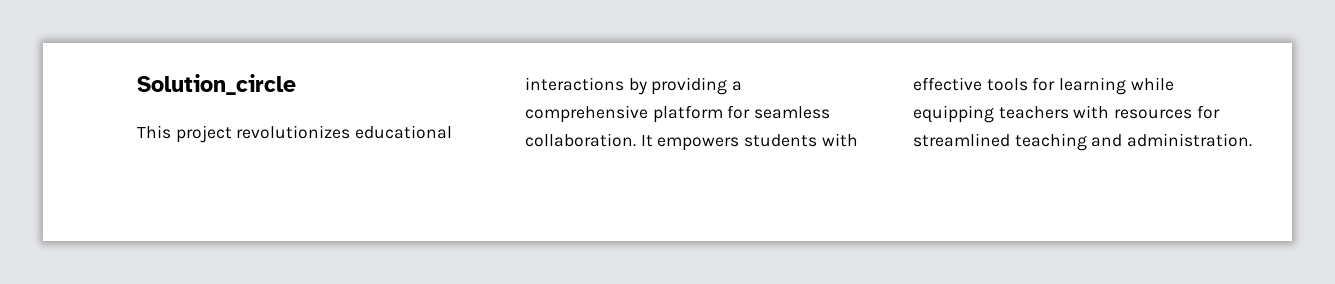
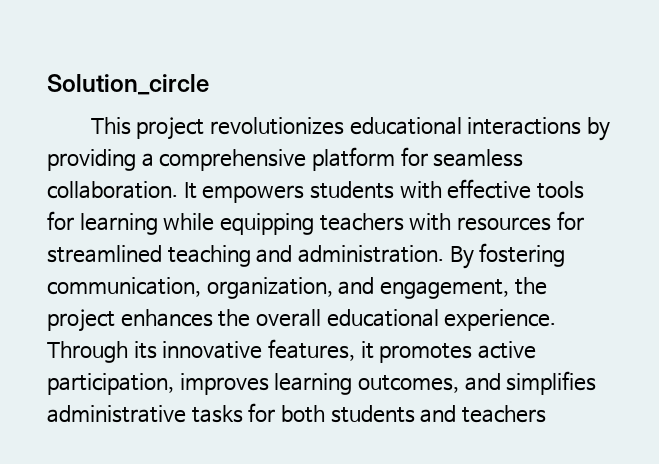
(1253, 140) none -> [449,243,566,269] [47,277,547,299] [47,309,557,332] [47,339,536,363] [47,371,597,395] [47,403,546,423] By fostering communication, organization, and engagement, the project enhances the overall educational experience. Through its innovative features, it promotes active participation, improves learning outcomes, and simplifies administrative tasks for both students and teachers

